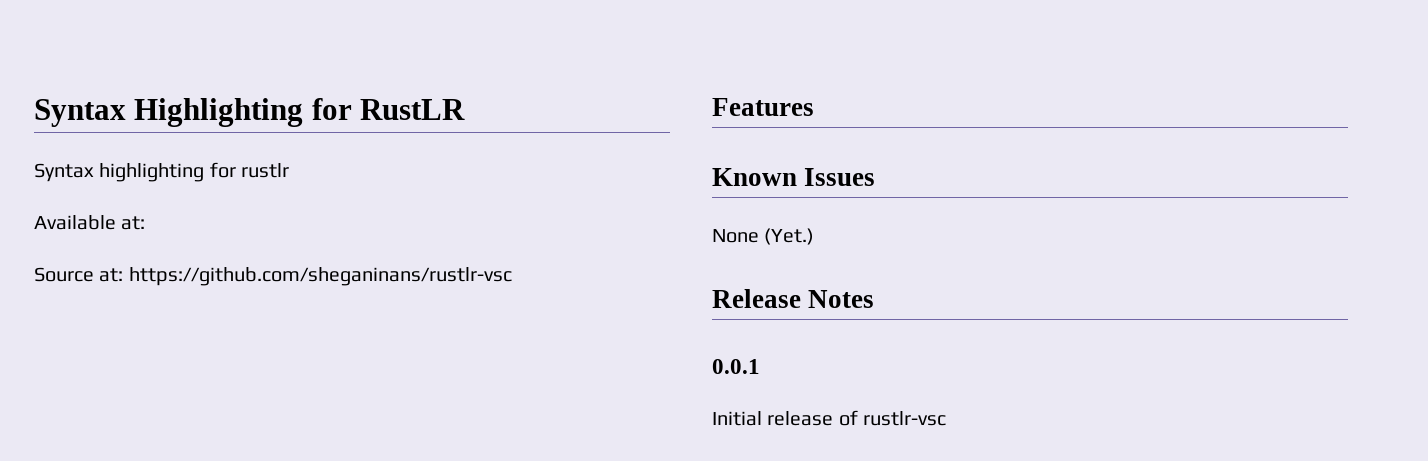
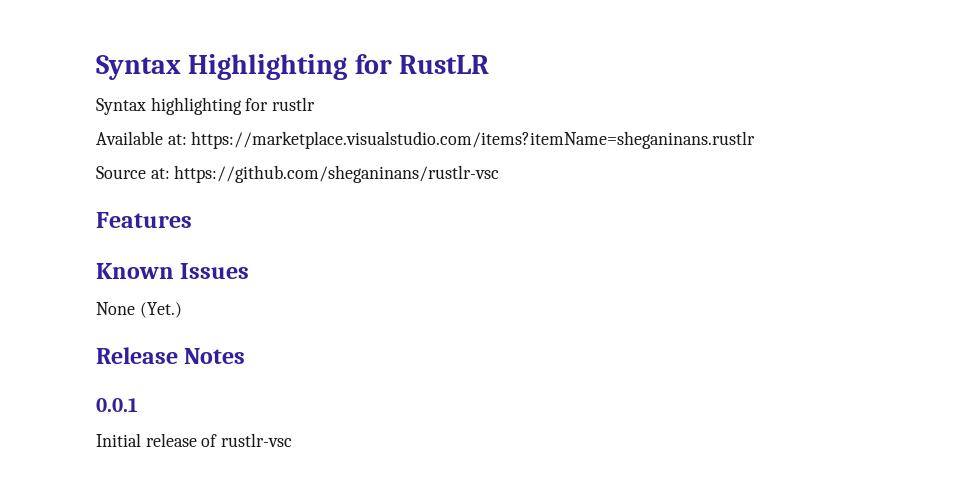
(146, 223) none -> [191,131,756,149] https://marketplace.visualstudio.com/items?itemName=sheganinans.rustlr

